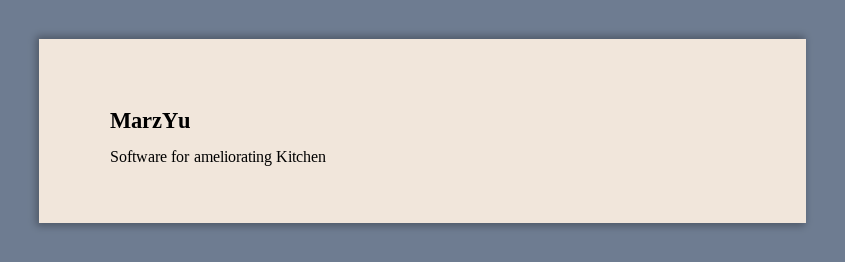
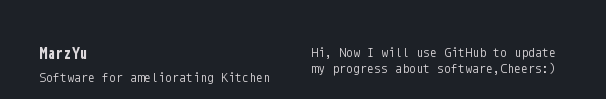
(326, 156) none -> [311,47,556,60] [311,62,556,76] Hi, Now I will use GitHub to update my progress about software,Cheers:)

